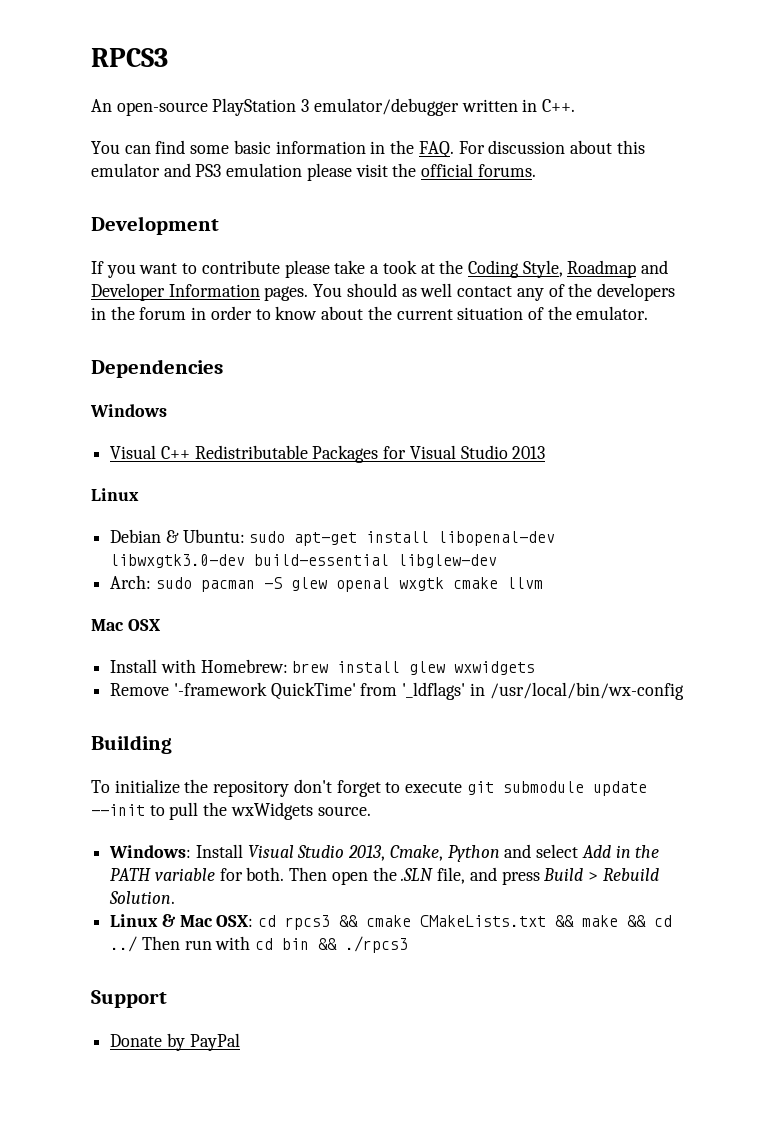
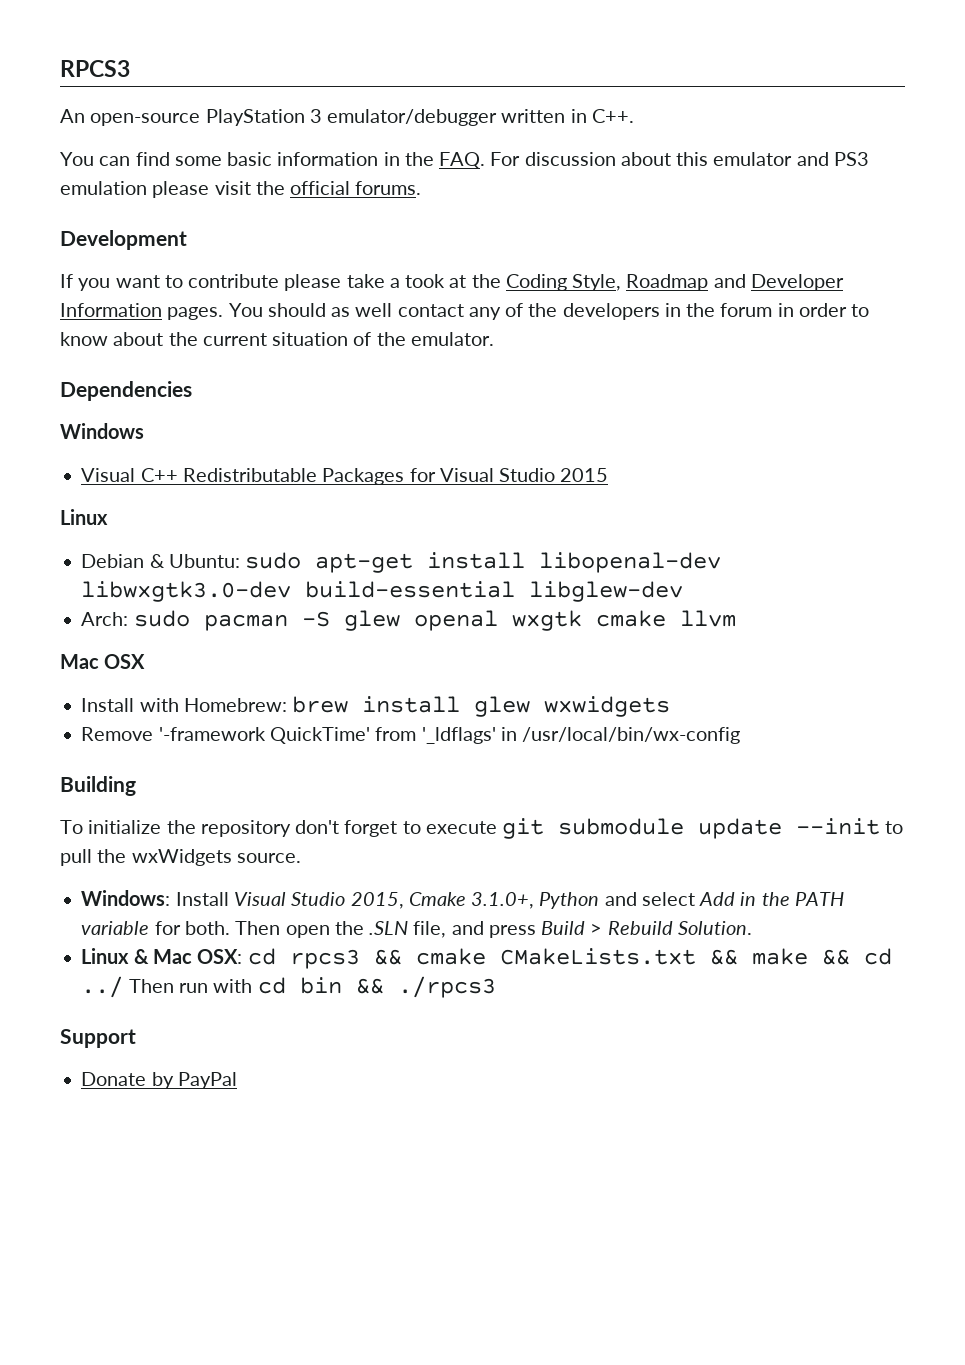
[512,446,546,459] 2013 -> [560,468,609,482] 2015
[348,845,443,861] 2013, Cmake, -> [350,892,535,909] 2015, Cmake 3.1.0+,

